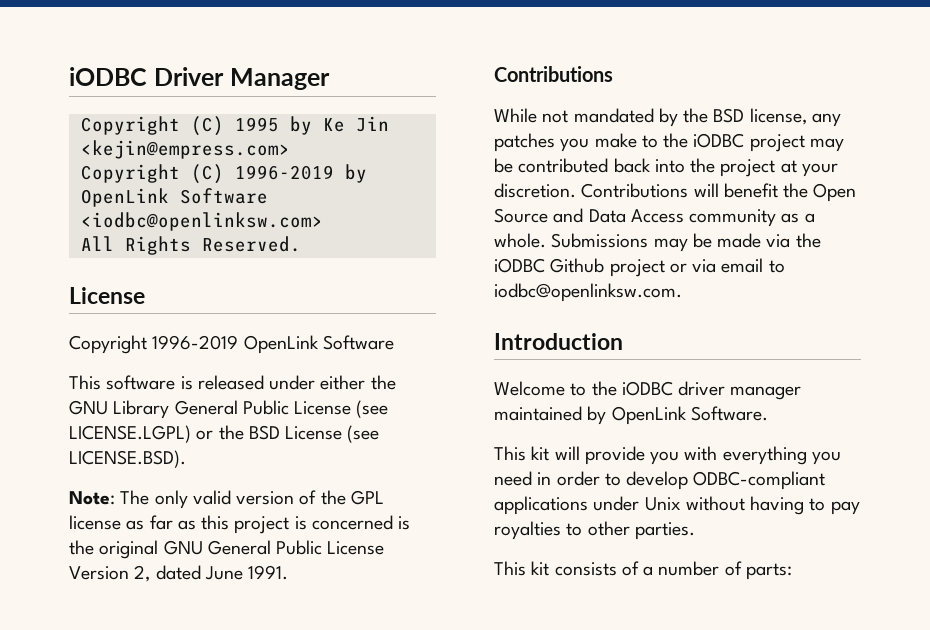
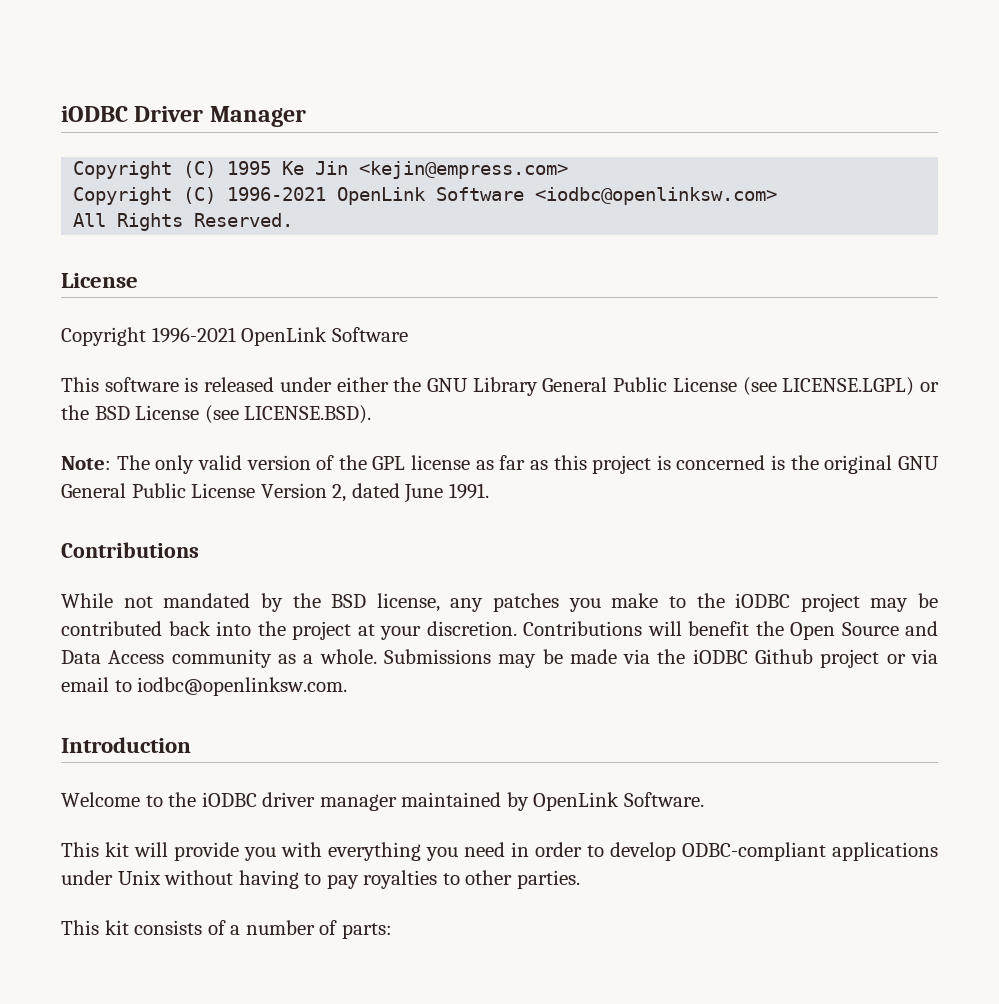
[289,116,312,135] by -> (272, 168) none
[234,164,367,183] 1996-2019 by -> [227,187,327,201] 1996-2021
[152,335,239,350] 1996-2019 -> [151,327,236,343] 1996-2021

